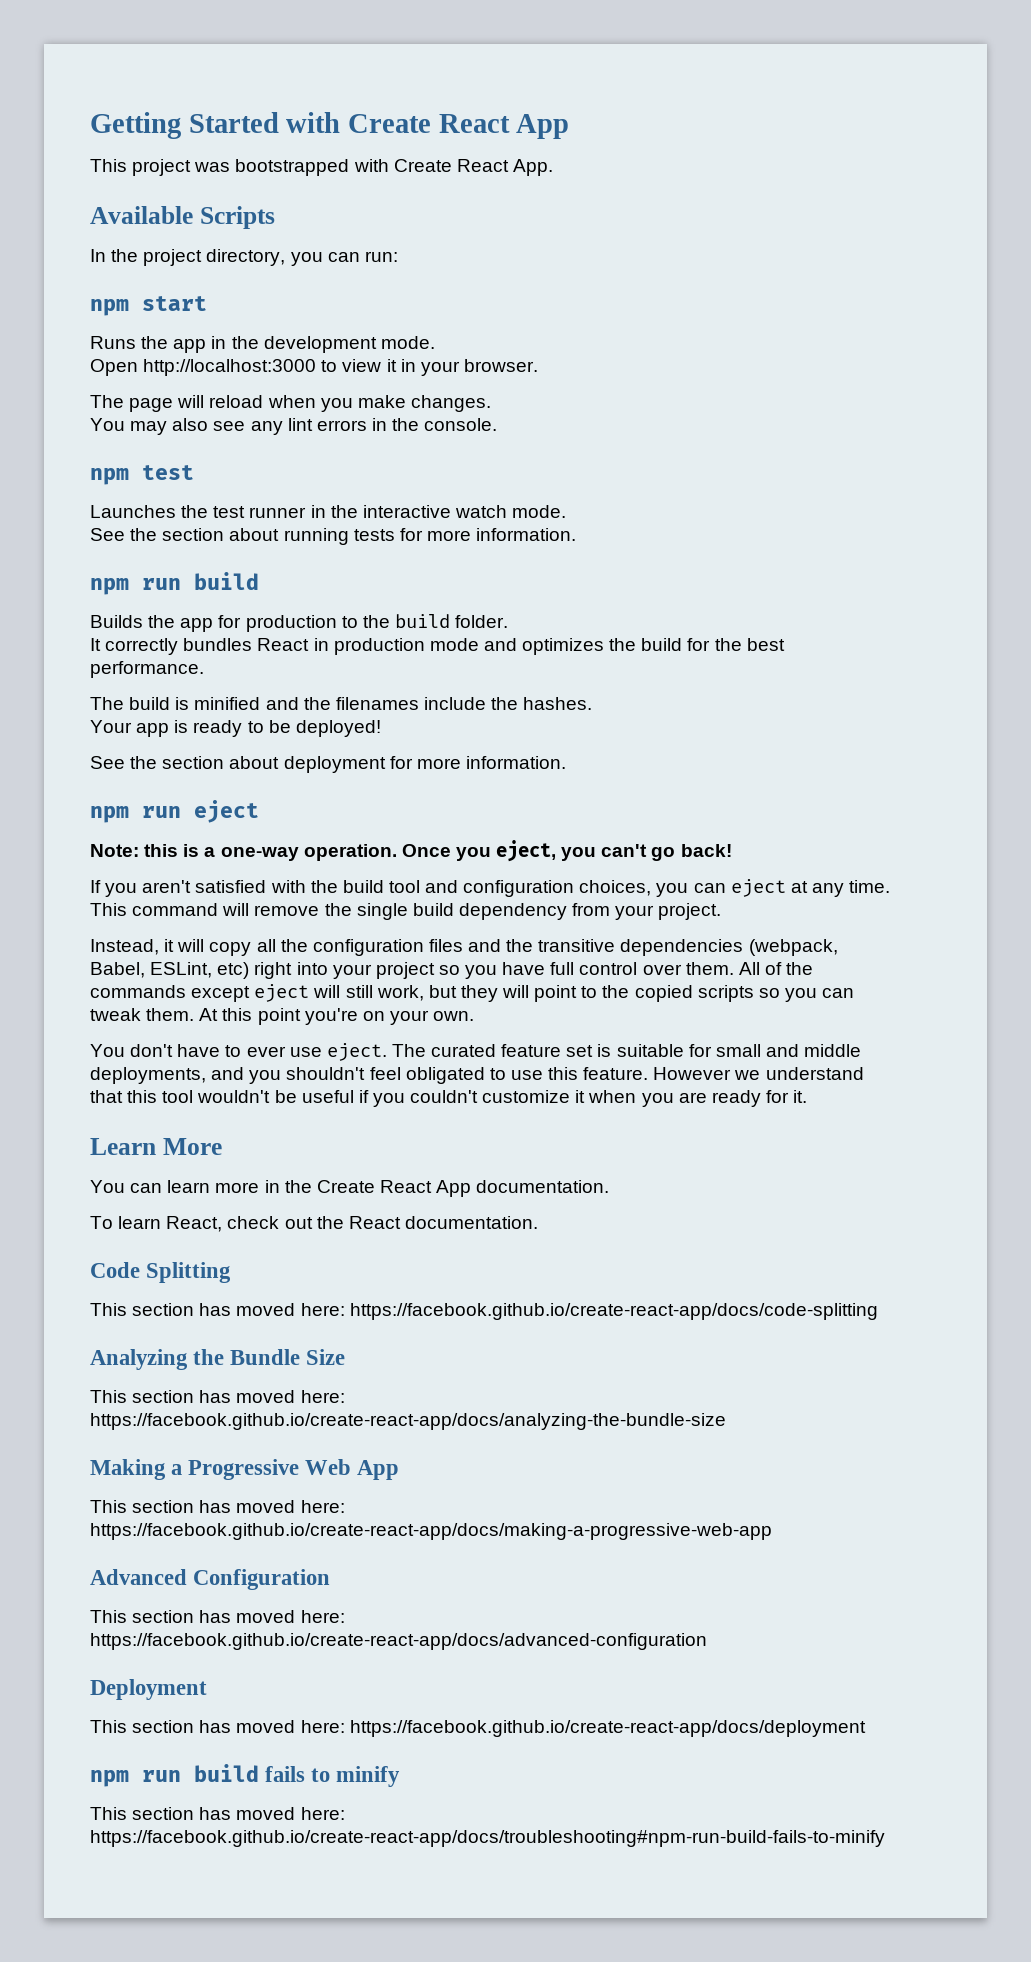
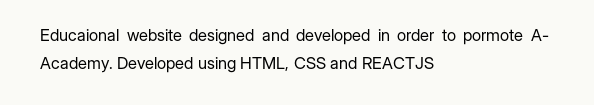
[90,112,570,139] [90,159,553,176] [90,206,275,229] [90,249,398,266] [90,296,207,316] [90,336,435,353] [90,359,538,376] [90,395,491,412] [90,418,498,435] [90,465,194,485] [90,505,567,518] [90,528,577,545] [90,572,259,595] [90,614,509,632] [90,638,785,655] [90,661,204,678] [90,697,593,710] [90,720,381,737] [90,756,566,773] [90,800,259,823] [90,840,732,862] [90,879,891,897] [90,903,722,920] [90,939,838,956] [90,962,814,979] [90,984,855,1002] [90,1008,475,1025] [90,1043,862,1061] [90,1067,864,1084] [90,1090,808,1107] [90,1138,222,1155] [90,1180,610,1197] [90,1216,538,1232] [90,1262,232,1283] [90,1303,878,1320] [90,1349,346,1370] [90,1390,345,1403] [90,1413,726,1430] [90,1459,400,1480] [90,1500,345,1513] [90,1523,772,1540] [90,1569,331,1590] [90,1610,345,1623] [90,1633,707,1650] [90,1679,207,1700] [90,1720,866,1737] [90,1764,401,1787] [90,1807,345,1820] [90,1830,885,1847] Getting Started with Create React App // This project was bootstrapped with Create React App. // Available Scripts // In the project directory, you can run: // npm start // Runs the app in the development mode. // Open http://localhost:3000 to view it in your browser. // The page will reload when you make changes. // You may also see any lint errors in the console. // npm test // Launches the test runner in the interactive watch mode. // See the section about running tests for more information. // npm run build // Builds the app for production to the build folder. // It correctly bundles React in production mode and optimizes the build for the best performance. // The build is minified and the filenames include the hashes. // Your app is ready to be deployed! // See the section about deployment for more information. // npm run eject // Note: this is a one-way operation. Once you eject, you can't go back! // If you aren't satisfied with the build tool and configuration choices, you can eject at any time. This command will remove the single build dependency from your project. // Instead, it will copy all the configuration files and the transitive dependencies (webpack, Babel, ESLint, etc) right into your project so you have full control over them. All of the commands except eject will still work, but they will point to the copied scripts so you can tweak them. At this point you're on your own. // You don't have to ever use eject. The curated feature set is suitable for small and middle deployments, and you shouldn't feel obligated to use this feature. However we understand that this tool wouldn't be useful if you couldn't customize it when you are ready for it. // Learn More // You can learn more in the Create React App documentation. // To learn React, check out the React documentation. // Code Splitting // This section has moved here: https://facebook.github.io/create-react-app/docs/code-splitting // Analyzing the Bundle Size // This section has moved here: https://facebook.github.io/create-react-app/docs/analyzing-the-bundle-size // Making a Progressive Web App // This section has moved here: https://facebook.github.io/create-react-app/docs/making-a-progressive-web-app // Advanced Configuration // This section has moved here: https://facebook.github.io/create-react-app/docs/advanced-configuration // Deployment // This section has moved here: https://facebook.github.io/create-react-app/docs/deployment // npm run build fails to minify // This section has moved here: https://facebook.github.io/create-react-app/docs/troubleshooting#npm-run-build-fails-to-minify -> [40,29,549,45] [40,57,434,73] Educaional website designed and developed in order to pormote A- Academy. Developed using HTML, CSS and REACTJS

